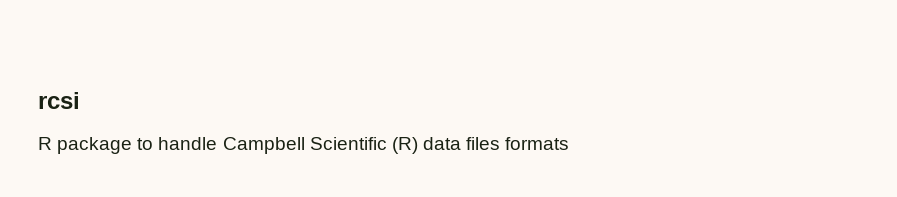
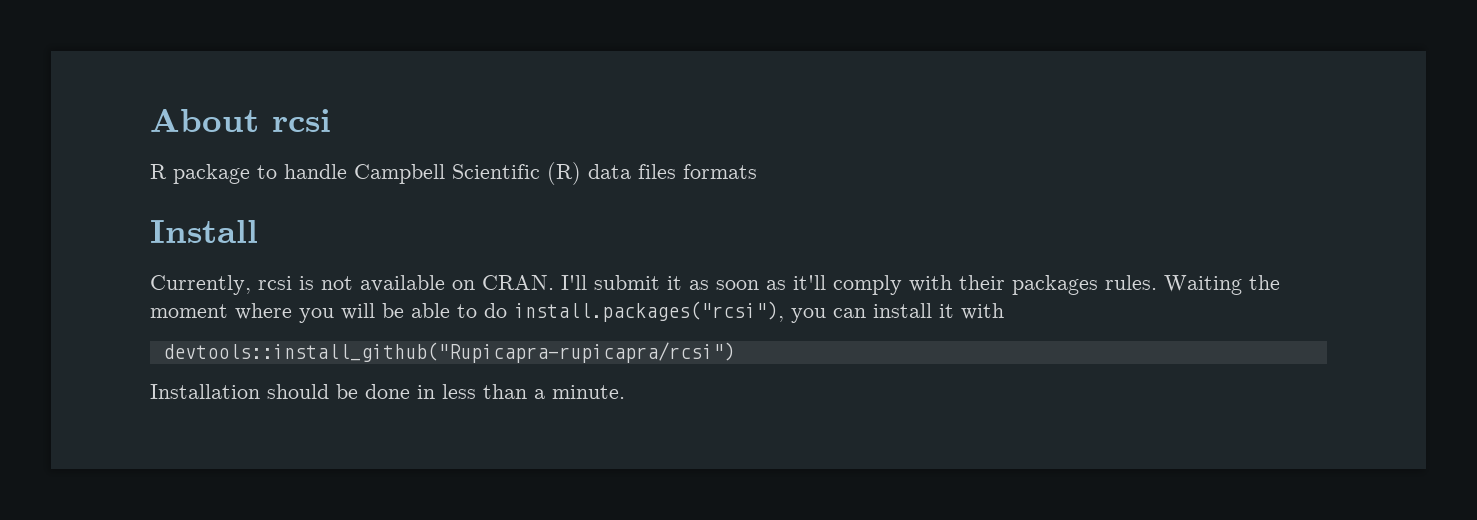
(38, 100) none -> [150,109,259,132] About
(570, 143) none -> [150,220,258,243] [150,275,1280,295] [150,301,1004,323] [162,342,735,363] [150,384,625,399] // Install // Currently, rcsi is not available on CRAN. I'll submit it as soon as it'll comply with their packages rules. Waiting the moment where you will be able to do install.packages("rcsi"), you can install it with // devtools::install_github("Rupicapra-rupicapra/rcsi") // Installation should be done in less than a minute.

